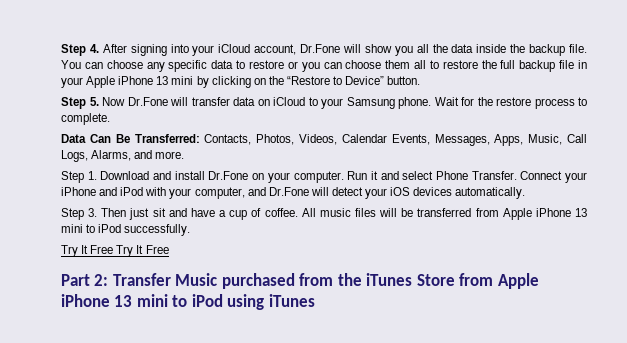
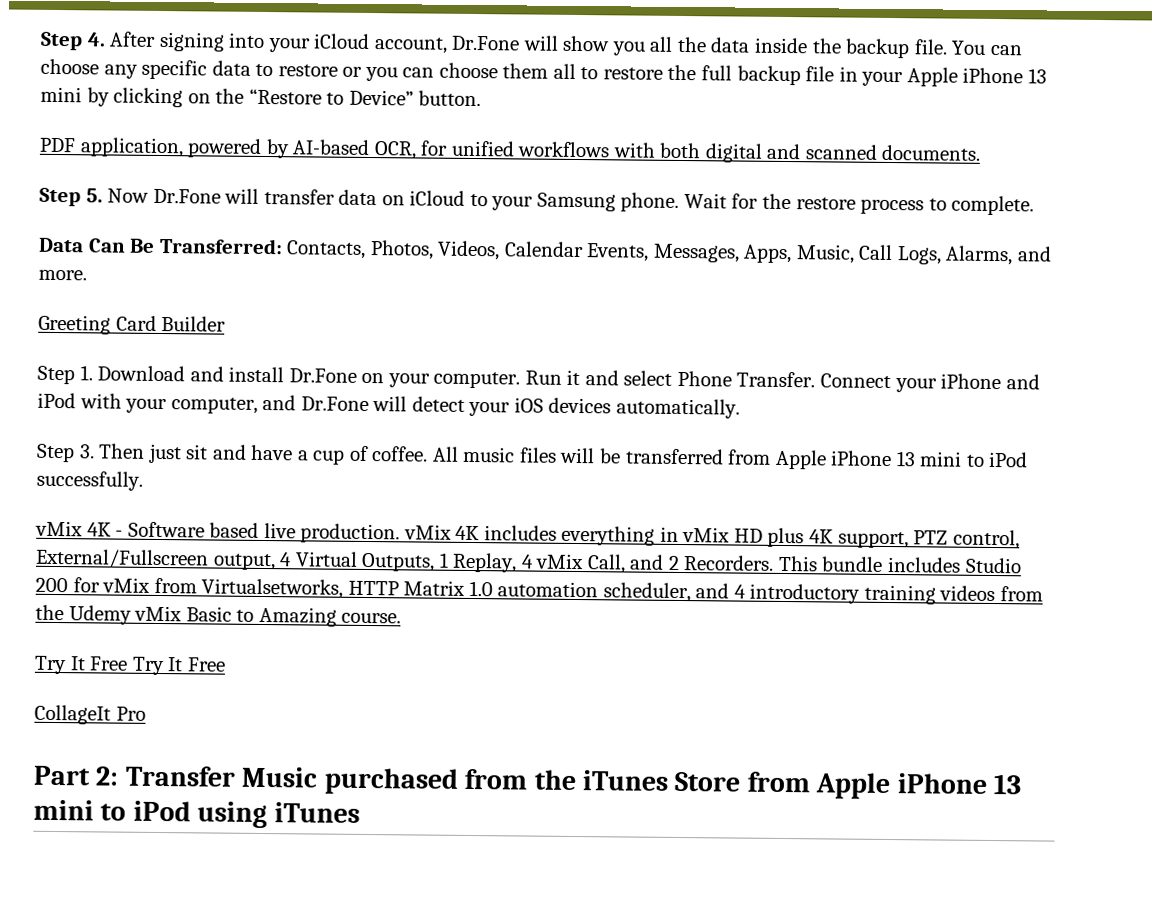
(421, 80) none -> [39,137,982,163] // PDF application, powered by AI-based OCR, for unified workflows with both digital and scanned documents.
(185, 155) none -> [38,314,227,335] // Greeting Card Builder
(191, 230) none -> [35,520,1020,550] [35,548,1022,574] [35,577,1044,605] [35,604,402,627] // vMix 4K - Software based live production. vMix 4K includes everything in vMix HD plus 4K support, PTZ control, External/Fullscreen output, 4 Virtual Outputs, 1 Replay, 4 vMix Call, and 2 Recorders. This bundle includes Studio 200 for vMix from Virtualsetworks, HTTP Matrix 1.0 automation scheduler, and 4 introductory training videos from the Udemy vMix Basic to Amazing course.
(169, 249) none -> [34,704,146,725] // CollageIt Pro

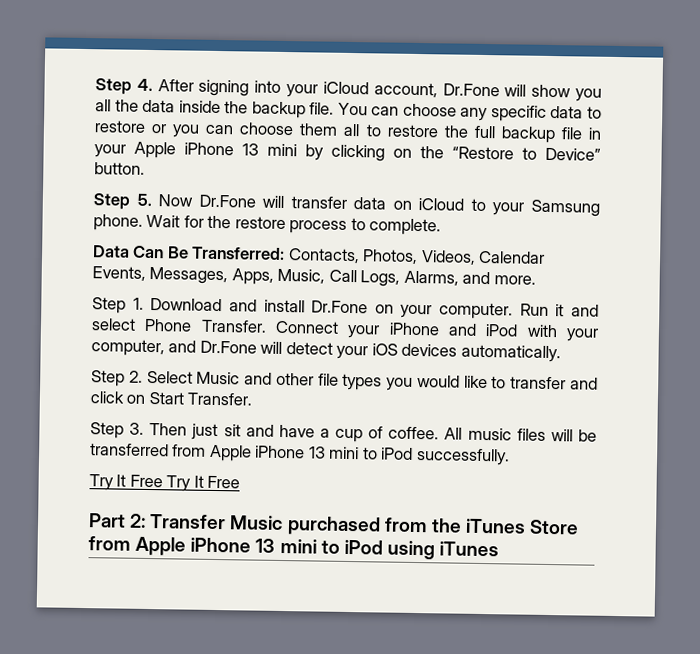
[39,137,982,163] // PDF application, powered by AI-based OCR, for unified workflows with both digital and scanned documents. -> (145, 168) none
[38,314,227,335] // Greeting Card Builder -> (536, 280) none
(740, 408) none -> [91,370,598,391] [90,391,253,406] // Step 2. Select Music and other file types you would like to transfer and click on Start Transfer.
[35,520,1020,550] [35,548,1022,574] [35,577,1044,605] [35,604,402,627] // vMix 4K - Software based live production. vMix 4K includes everything in vMix HD plus 4K support, PTZ control, External/Fullscreen output, 4 Virtual Outputs, 1 Replay, 4 vMix Call, and 2 Recorders. This bundle includes Studio 200 for vMix from Virtualsetworks, HTTP Matrix 1.0 automation scheduler, and 4 introductory training videos from the Udemy vMix Basic to Amazing course. -> (510, 457) none
[34,704,146,725] // CollageIt Pro -> (241, 482) none

